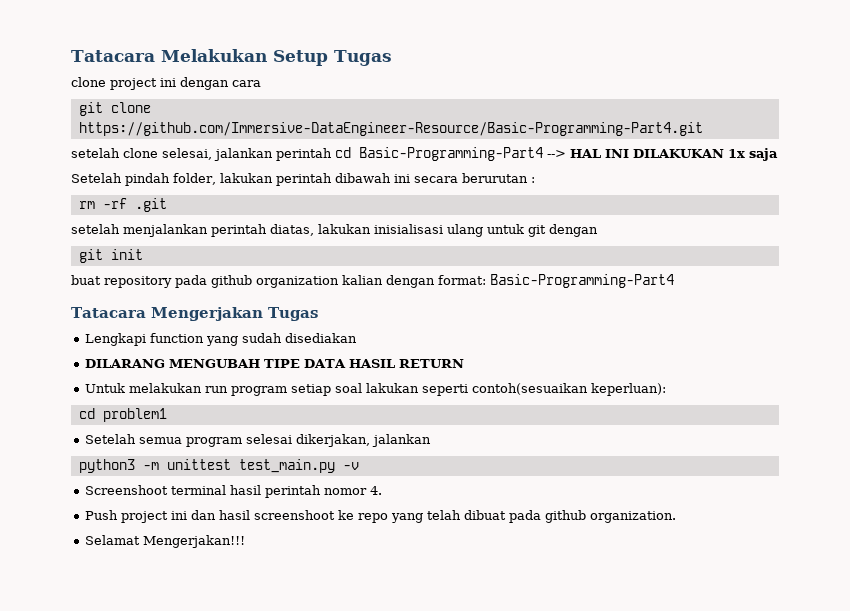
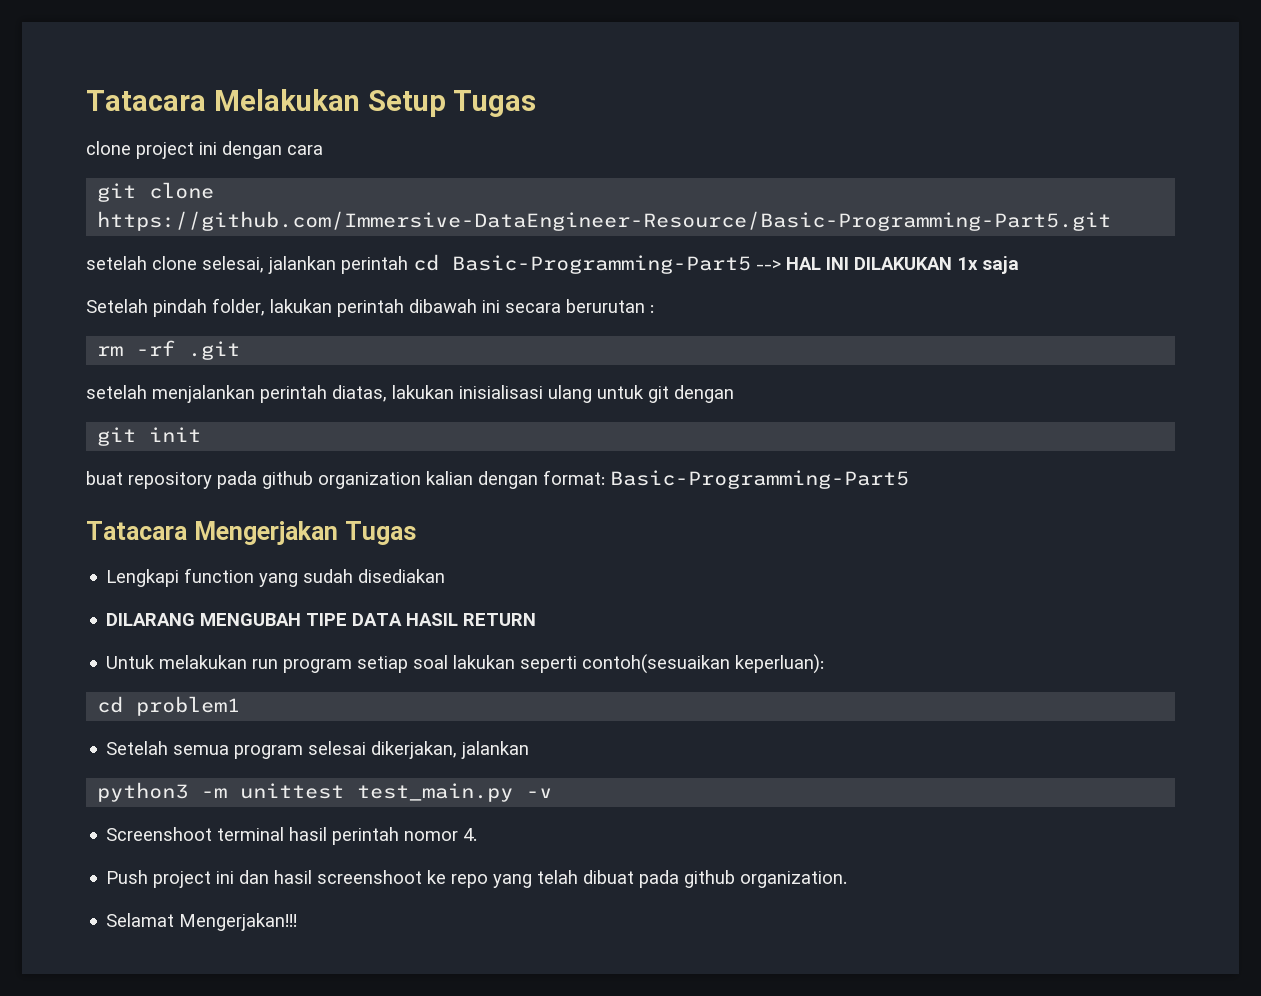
[78,122,703,136] https://github.com/Immersive-DataEngineer-Resource/Basic-Programming-Part4.git -> [97,211,1112,231] https://github.com/Immersive-DataEngineer-Resource/Basic-Programming-Part5.git
[359,147,543,161] Basic-Programming-Part4 -> [452,255,751,274] Basic-Programming-Part5
[490,274,674,288] Basic-Programming-Part4 -> [610,470,909,489] Basic-Programming-Part5

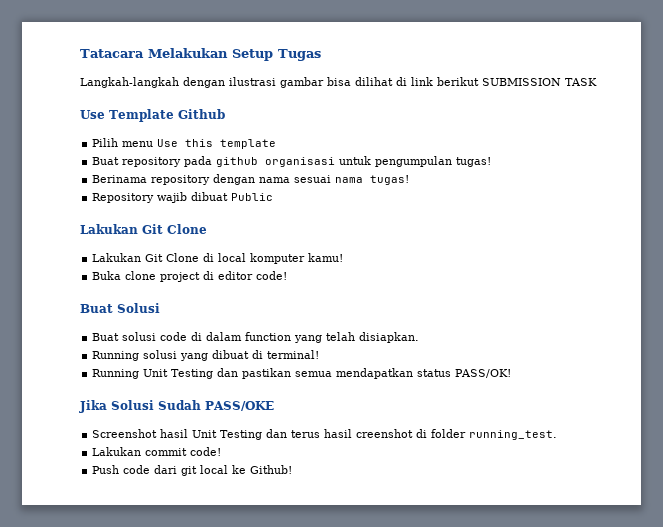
[86,141,323,159] [97,182,215,202] [97,211,1112,231] [86,254,1019,274] [86,298,654,317] [97,340,241,360] [86,385,734,403] [97,427,202,446] [86,470,909,489] [86,521,416,545] [106,568,446,587] [106,613,537,626] [106,654,825,674] [97,696,241,716] [106,741,530,759] [97,782,553,802] [106,827,478,845] [106,870,848,888] [106,913,298,931] clone project ini dengan cara // git clone https://github.com/Immersive-DataEngineer-Resource/Basic-Programming-Part5.git // setelah clone selesai, jalankan perintah cd Basic-Programming-Part5 --> HAL INI DILAKUKAN 1x saja // Setelah pindah folder, lakukan perintah dibawah ini secara berurutan : // rm -rf .git // setelah menjalankan perintah diatas, lakukan inisialisasi ulang untuk git dengan // git init // buat repository pada github organization kalian dengan format: Basic-Programming-Part5 // Tatacara Mengerjakan Tugas // Lengkapi function yang sudah disediakan // DILARANG MENGUBAH TIPE DATA HASIL RETURN // Untuk melakukan run program setiap soal lakukan seperti contoh(sesuaikan keperluan): // cd problem1 // Setelah semua program selesai dikerjakan, jalankan // python3 -m unittest test_main.py -v // Screenshoot terminal hasil perintah nomor 4. // Push project ini dan hasil screenshoot ke repo yang telah dibuat pada github organization. // Selamat Mengerjakan!!! -> [80,77,597,88] [80,109,225,122] [92,138,277,149] [92,156,492,167] [92,174,410,185] [92,192,274,203] [80,224,207,234] [92,253,344,264] [92,271,288,282] [80,303,160,313] [92,332,420,343] [92,350,320,361] [92,368,512,379] [79,400,274,413] [92,429,558,440] [92,447,222,456] [92,465,293,476] Langkah-langkah dengan ilustrasi gambar bisa dilihat di link berikut SUBMISSION TASK // Use Template Github // Pilih menu Use this template // Buat repository pada github organisasi untuk pengumpulan tugas! // Berinama repository dengan nama sesuai nama tugas! // Repository wajib dibuat Public // Lakukan Git Clone // Lakukan Git Clone di local komputer kamu! // Buka clone project di editor code! // Buat Solusi // Buat solusi code di dalam function yang telah disiapkan. // Running solusi yang dibuat di terminal! // Running Unit Testing dan pastikan semua mendapatkan status PASS/OK! // Jika Solusi Sudah PASS/OKE // Screenshot hasil Unit Testing dan terus hasil creenshot di folder running_test. // Lakukan commit code! // Push code dari git local ke Github!

